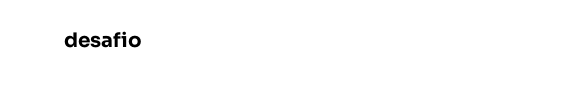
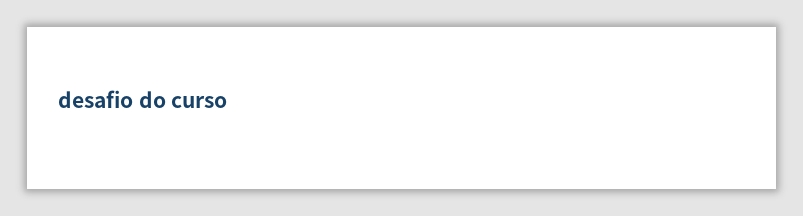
(142, 39) none -> [138,91,228,108] do curso

